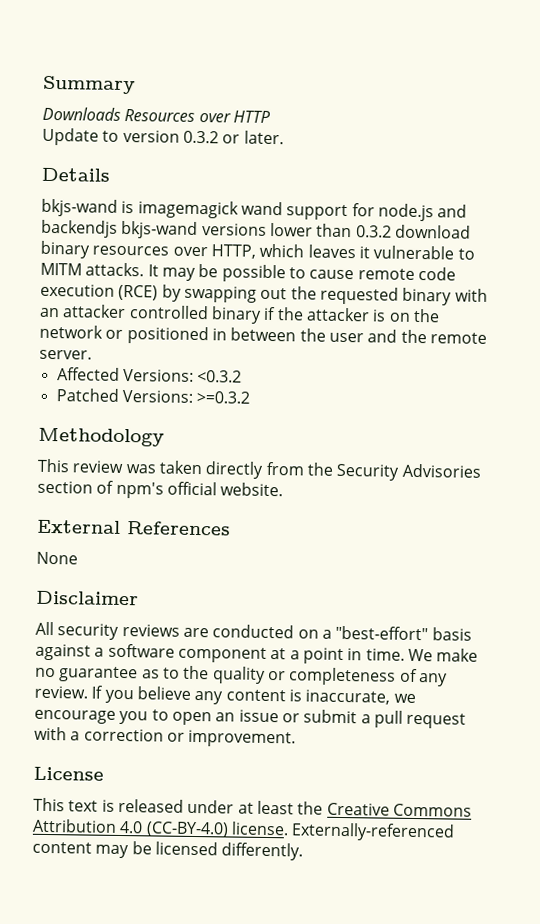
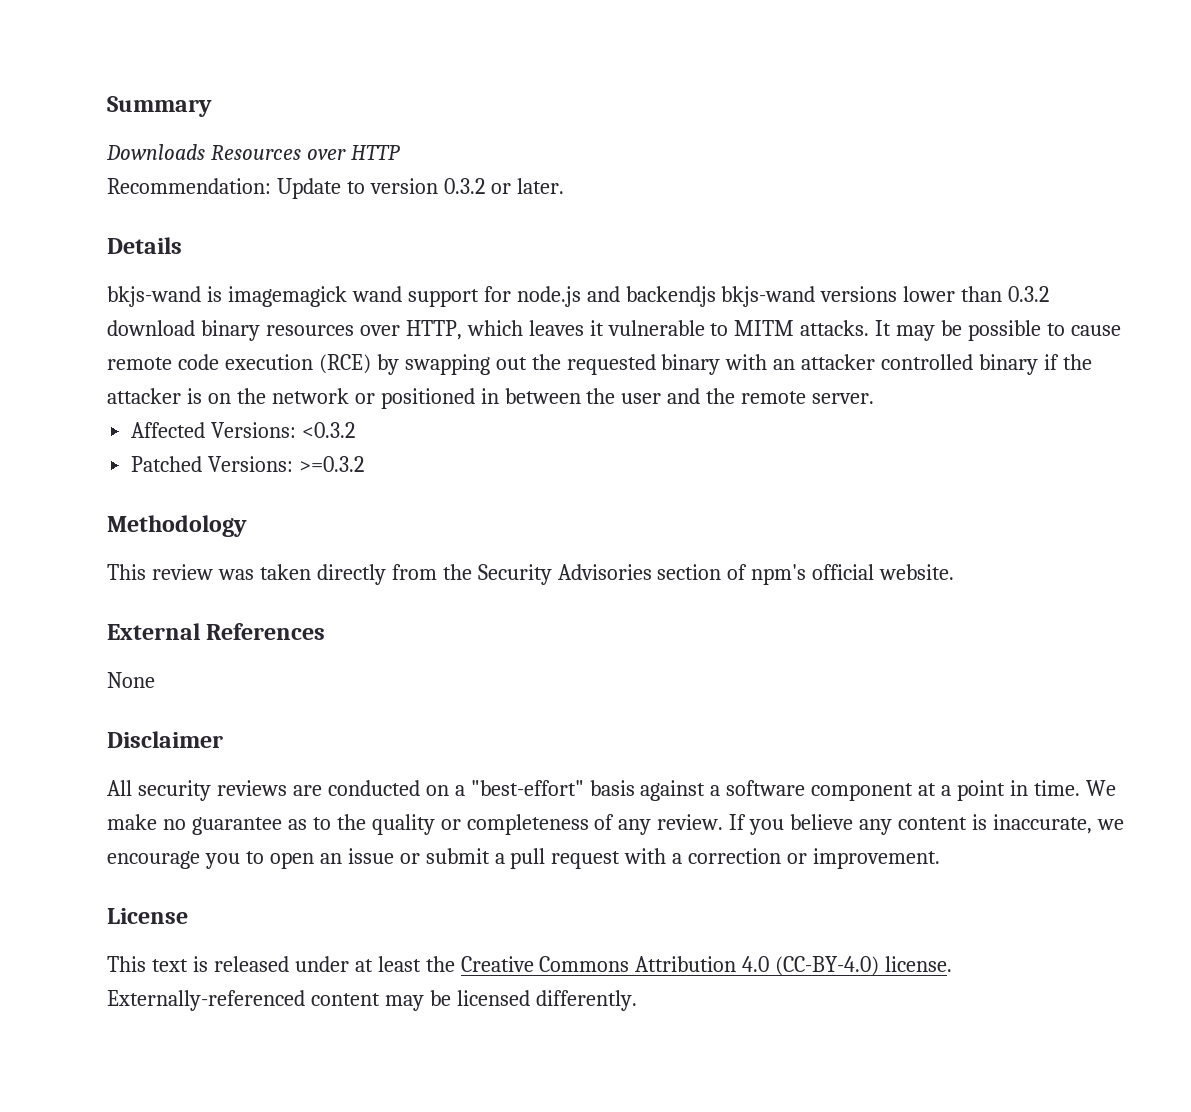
(271, 116) none -> [107,178,271,194] Recommendation:

